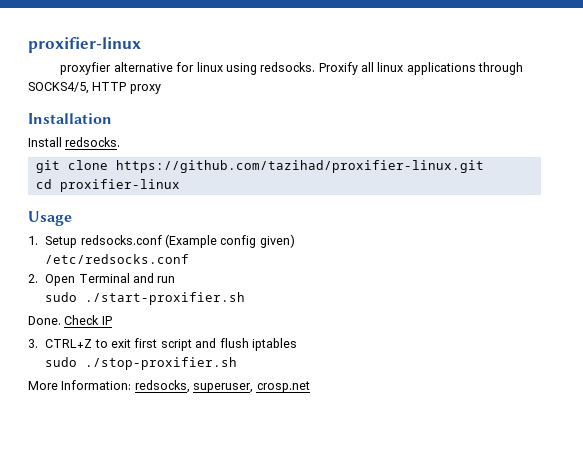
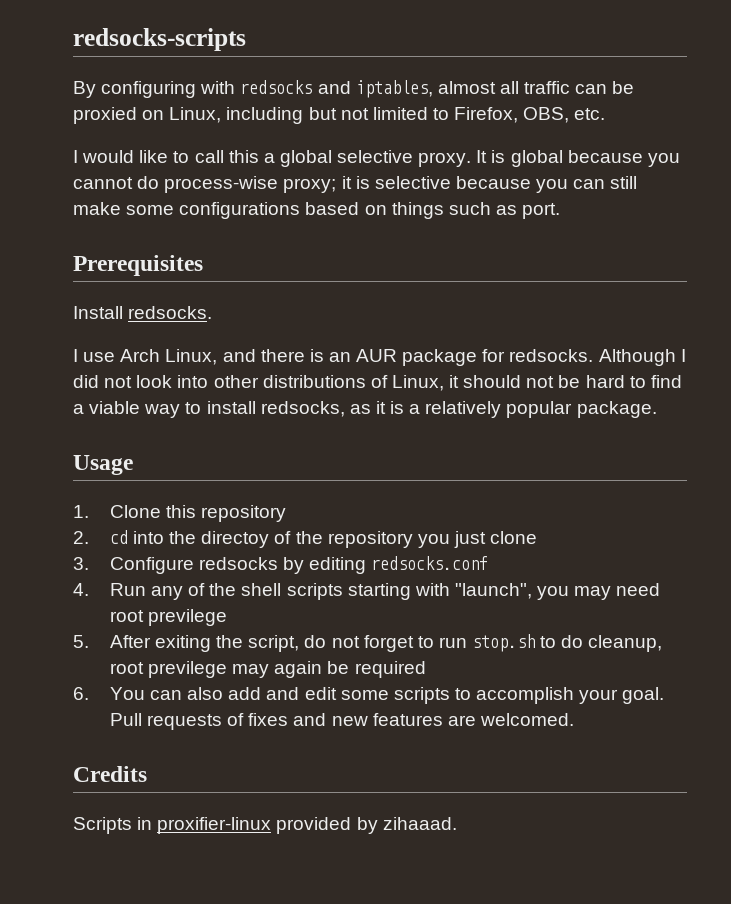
[28,37,141,53] [60,62,524,75] [28,82,161,94] [28,113,112,124] [28,137,121,147] [35,160,484,173] [35,179,180,192] [28,211,72,226] [28,234,295,248] [45,254,190,264] [28,273,176,286] [45,292,246,305] [28,315,112,325] [28,338,297,351] [45,357,238,370] [28,380,310,393] proxifier-linux // proxyfier alternative for linux using redsocks. Proxify all linux applications through SOCKS4/5, HTTP proxy // Installation // Install redsocks. // git clone https://github.com/tazihad/proxifier-linux.git // cd proxifier-linux // Usage // 1. Setup redsocks.conf (Example config given) // /etc/redsocks.conf // 2. Open Terminal and run // sudo ./start-proxifier.sh // Done. Check IP // 3. CTRL+Z to exit first script and flush iptables // sudo ./stop-proxifier.sh // More Information: redsocks, superuser, crosp.net -> [73,28,246,51] [73,80,635,98] [73,107,606,124] [73,150,680,167] [73,176,638,193] [73,202,561,219] [73,255,203,276] [73,306,213,319] [73,349,686,366] [73,375,682,391] [73,401,657,418] [73,455,133,475] [73,505,287,522] [73,530,538,548] [73,556,489,574] [73,583,661,600] [109,609,228,626] [73,634,663,652] [109,661,426,678] [73,687,665,704] [109,713,574,730] [73,766,147,782] [73,817,457,834] redsocks-scripts // By configuring with redsocks and iptables, almost all traffic can be proxied on Linux, including but not limited to Firefox, OBS, etc. // I would like to call this a global selective proxy. It is global because you cannot do process-wise proxy; it is selective because you can still make some configurations based on things such as port. // Prerequisites // Install redsocks. // I use Arch Linux, and there is an AUR package for redsocks. Although I did not look into other distributions of Linux, it should not be hard to find a viable way to install redsocks, as it is a relatively popular package. // Usage // 1. Clone this repository // 2. cd into the directoy of the repository you just clone // 3. Configure redsocks by editing redsocks.conf // 4. Run any of the shell scripts starting with "launch", you may need root previlege // 5. After exiting the script, do not forget to run stop.sh to do cleanup, root previlege may again be required // 6. You can also add and edit some scripts to accomplish your goal. Pull requests of fixes and new features are welcomed. // Credits // Scripts in proxifier-linux provided by zihaaad.

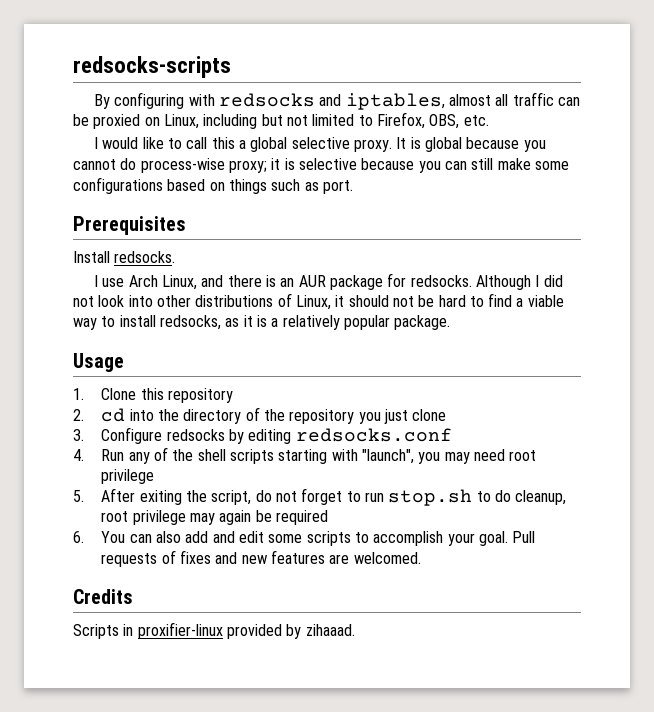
[201,531,270,548] directoy -> [183,409,242,424] directory
[148,609,228,626] previlege -> [101,469,155,484] privilege
[148,661,228,678] previlege -> [132,510,186,525] privilege

